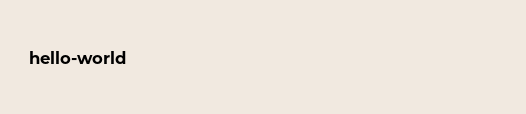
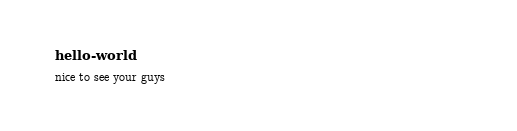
(126, 57) none -> [55,73,165,84] // nice to see your guys

